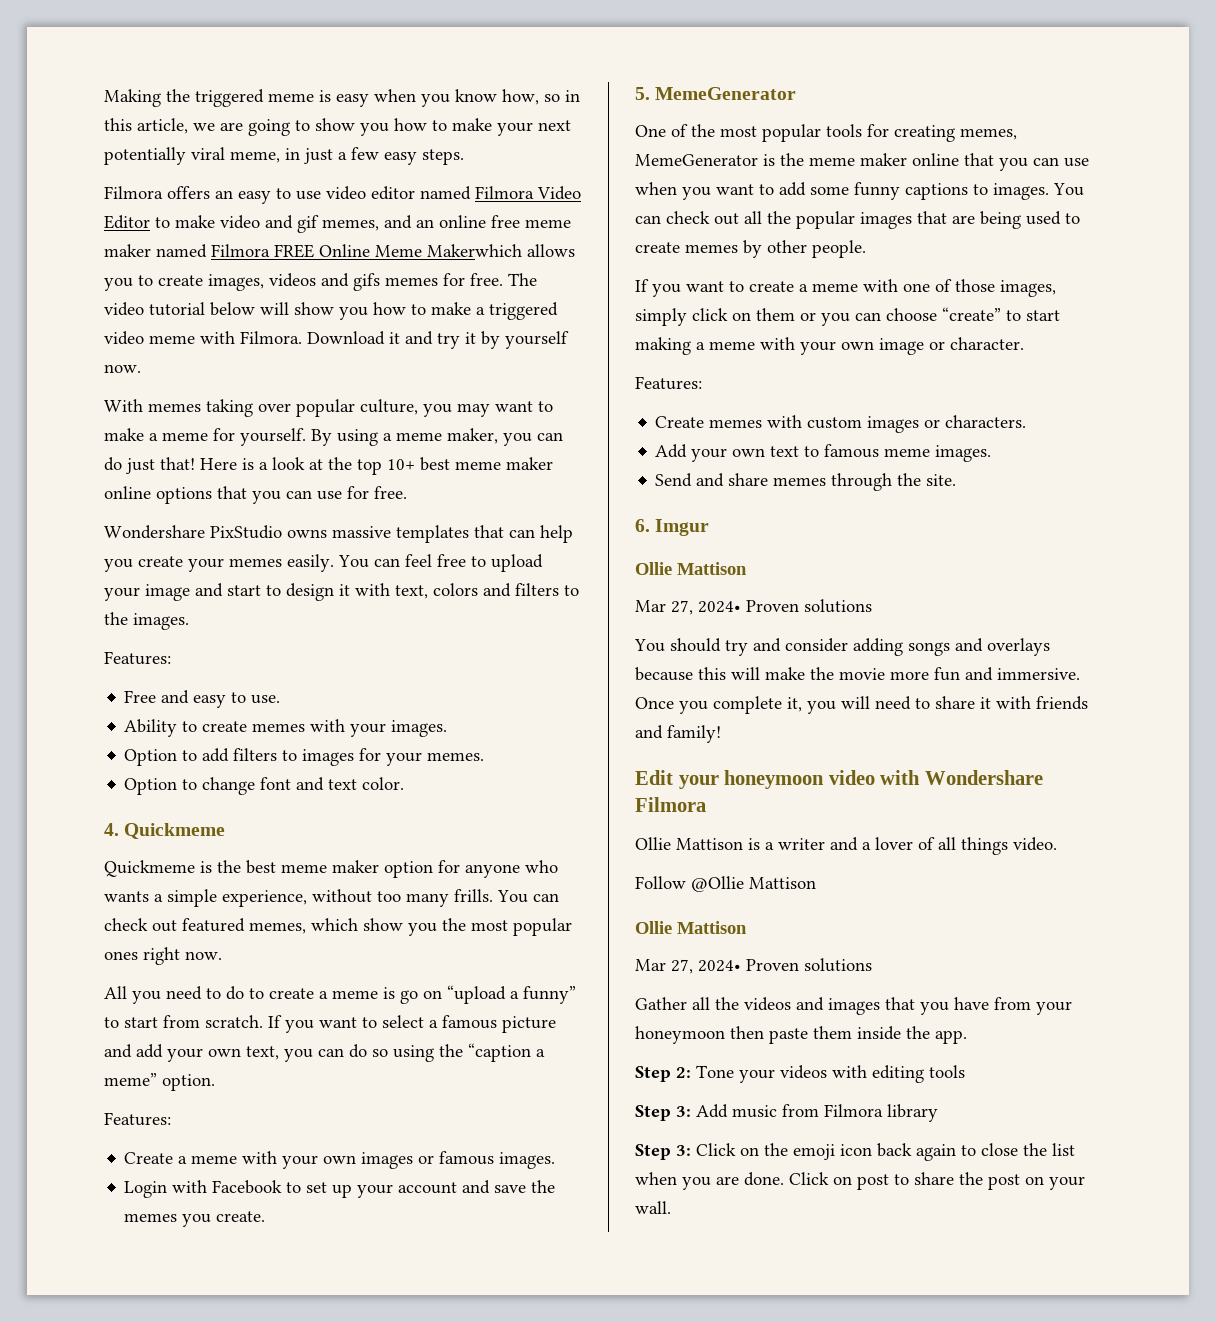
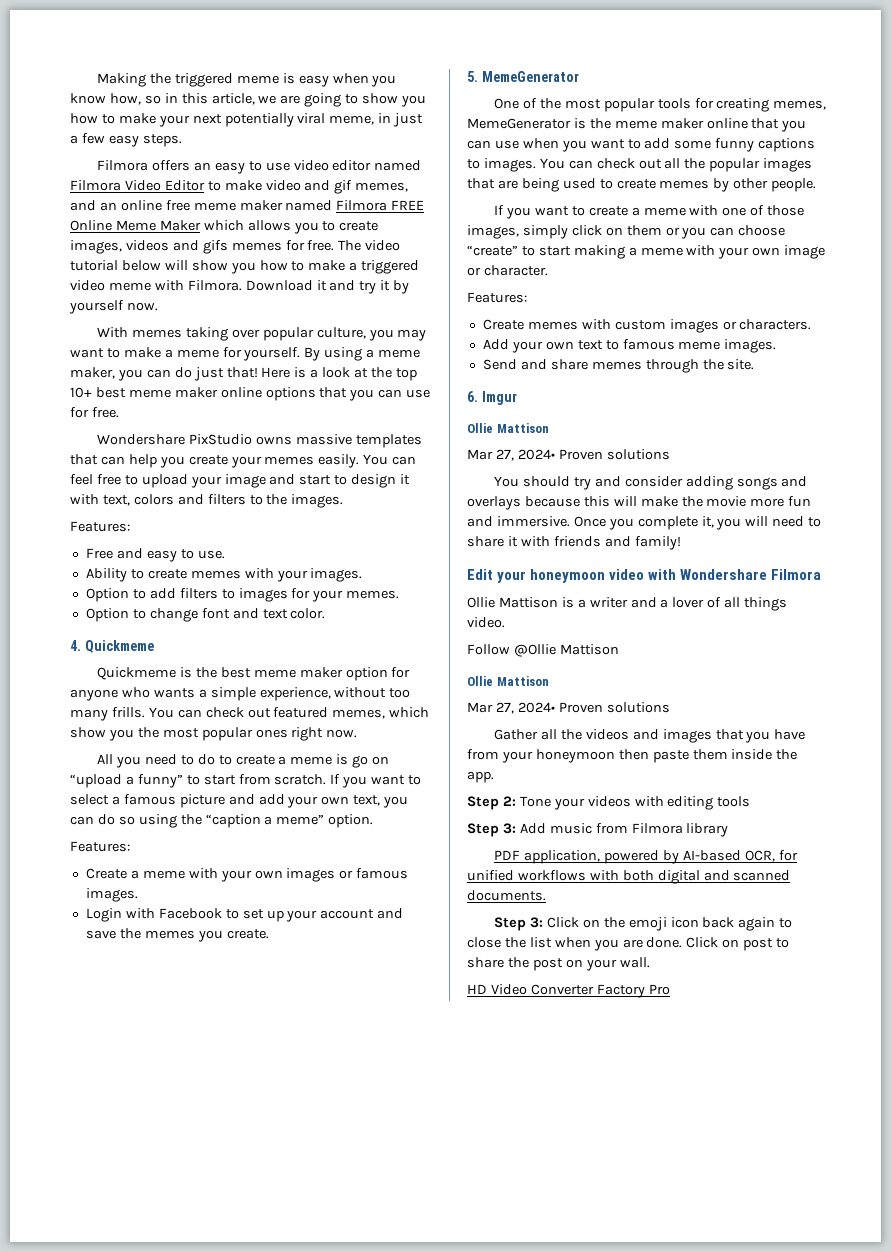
[427,244,522,257] Makerwhich -> [159,220,244,231] Maker which
(938, 1113) none -> [494,850,798,864] [467,870,791,884] [467,890,546,901] // PDF application, powered by AI-based OCR, for unified workflows with both digital and scanned documents.
(671, 1207) none -> [467,984,670,998] // HD Video Converter Factory Pro

